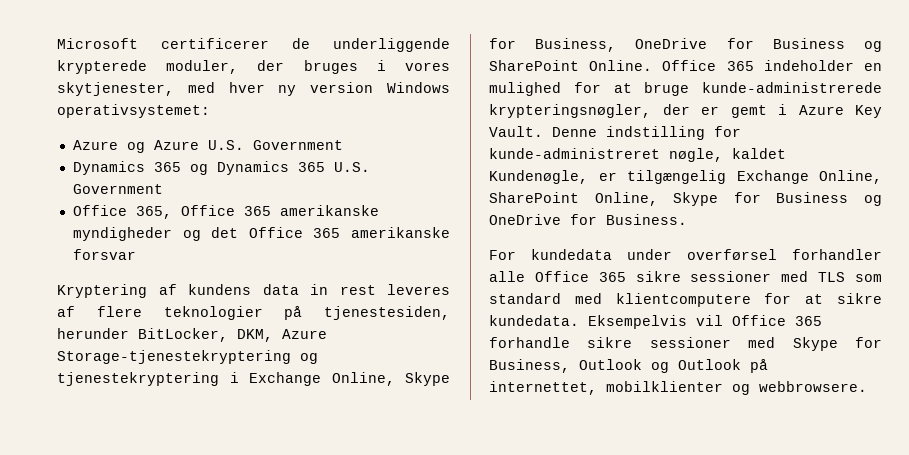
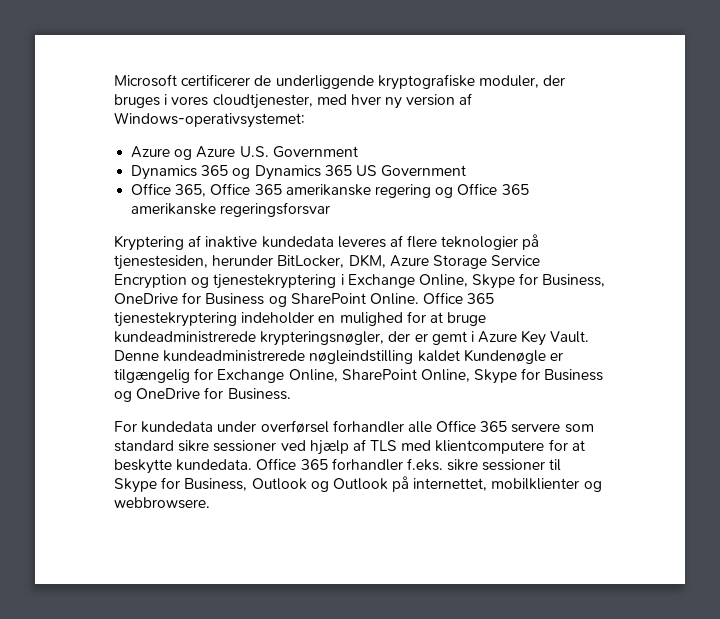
[57,60,147,74] krypterede -> [377,74,475,90] kryptografiske
[57,82,174,96] skytjenester, -> [212,94,313,109] cloudtjenester,
[387,82,451,93] [57,104,210,118] Windows operativsystemet: -> [459,93,473,105] [114,112,305,128] af Windows-operativsystemet:
[333,162,370,172] U.S. -> [355,165,377,176] US
[72,227,451,241] [72,249,136,260] myndigheder og det Office 365 amerikanske forsvar -> [374,183,529,198] [131,202,331,217] regering og Office 365 amerikanske regeringsforsvar
[188,284,376,295] kundens data in rest -> [205,236,334,248] inaktive kundedata
[57,350,291,364] Storage-tjenestekryptering -> [432,255,541,269] [114,274,187,289] Storage Service Encryption
(754, 66) none -> [114,312,237,327] tjenestekryptering
[702,82,882,93] kunde-administrerede -> [114,331,256,343] kundeadministrerede
[606,126,741,140] [489,148,786,162] [489,170,588,184] indstilling for kunde-administreret nøgle, kaldet Kundenøgle, -> [163,349,546,364] kundeadministrerede nøgleindstilling kaldet Kundenøgle
(726, 177) none -> [194,368,214,380] for
[635,271,882,282] [489,293,882,307] [489,315,822,329] [489,337,776,348] sikre sessioner med TLS som standard med klientcomputere for at sikre kundedata. Eksempelvis vil Office 365 forhandle sikre sessioner med -> [511,423,594,433] [114,439,585,455] [114,458,562,474] servere som standard sikre sessioner ved hjælp af TLS med klientcomputere for at beskytte kundedata. Office 365 forhandler f.eks. sikre sessioner til

